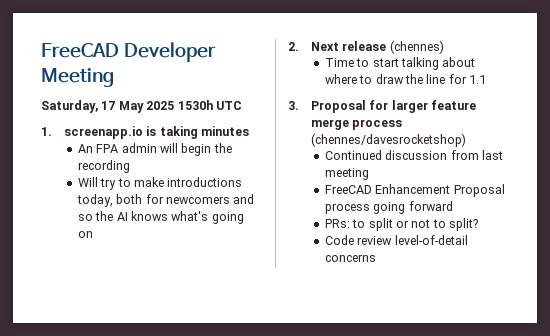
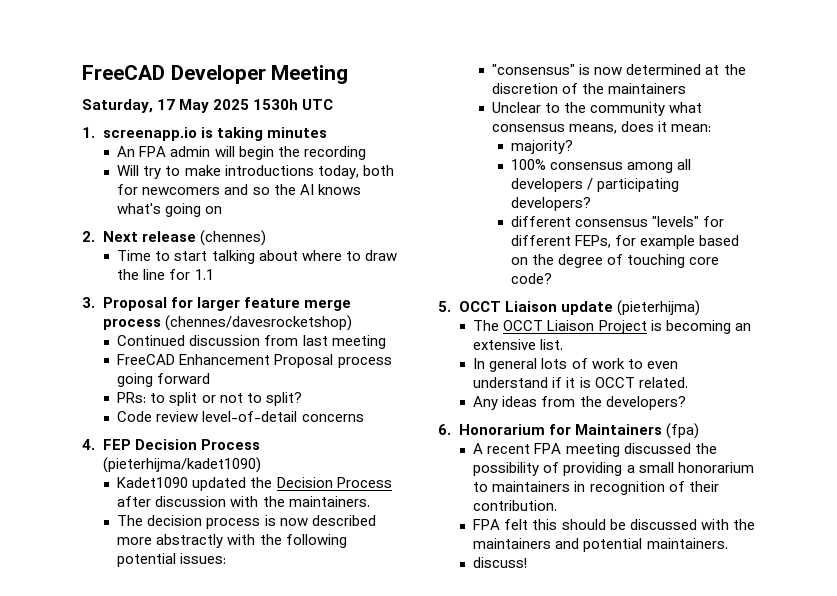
(376, 258) none -> [82,439,260,450] [102,457,261,473] [117,477,392,491] [117,496,370,507] [117,515,376,529] [117,534,347,548] [117,553,227,567] [492,64,746,75] [492,83,687,94] [492,102,703,116] [492,121,712,134] [511,140,574,154] [511,159,692,173] [511,178,680,192] [511,197,592,211] [511,216,725,227] [511,235,740,249] [511,254,720,268] [511,273,553,284] [438,300,700,316] [473,320,751,334] [473,339,564,350] [473,358,678,372] [473,377,688,388] [473,396,686,410] [438,423,699,439] [473,443,717,457] [473,462,754,476] [473,481,719,495] [473,500,558,511] [473,519,755,530] [473,538,728,552] [473,557,528,568] // 4. FEP Decision Process (pieterhijma/kadet1090) // Kadet1090 updated the Decision Process after discussion with the maintainers. // The decision process is now described more abstractly with the following potential issues: // "consensus" is now determined at the discretion of the maintainers // Unclear to the community what consensus means, does it mean: // majority? // 100% consensus among all developers / participating developers? // different consensus "levels" for different FEPs, for example based on the degree of touching core code? // 5. OCCT Liaison update (pieterhijma) // The OCCT Liaison Project is becoming an extensive list. // In general lots of work to even understand if it is OCCT related. // Any ideas from the developers? // 6. Honorarium for Maintainers (fpa) // A recent FPA meeting discussed the possibility of providing a small honorarium to maintainers in recognition of their contribution. // FPA felt this should be discussed with the maintainers and potential maintainers. // discuss!

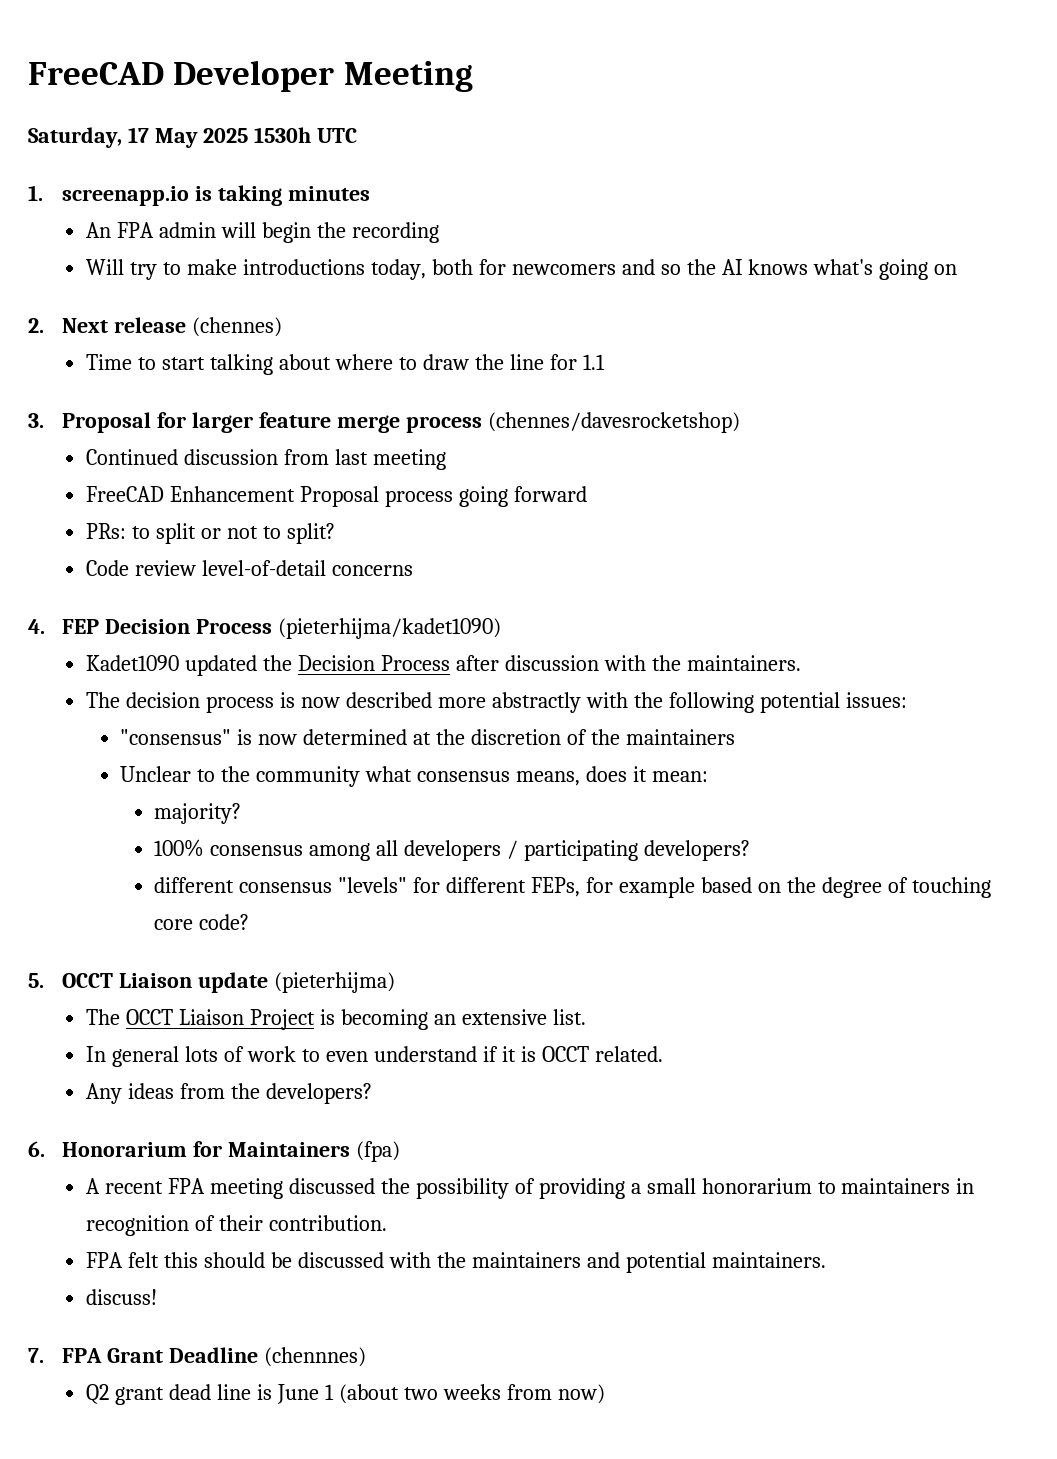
(528, 562) none -> [28,1347,366,1367] [86,1384,605,1405] // 7. FPA Grant Deadline (chennnes) // Q2 grant dead line is June 1 (about two weeks from now)

